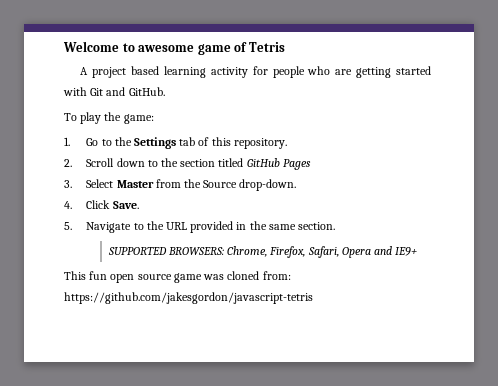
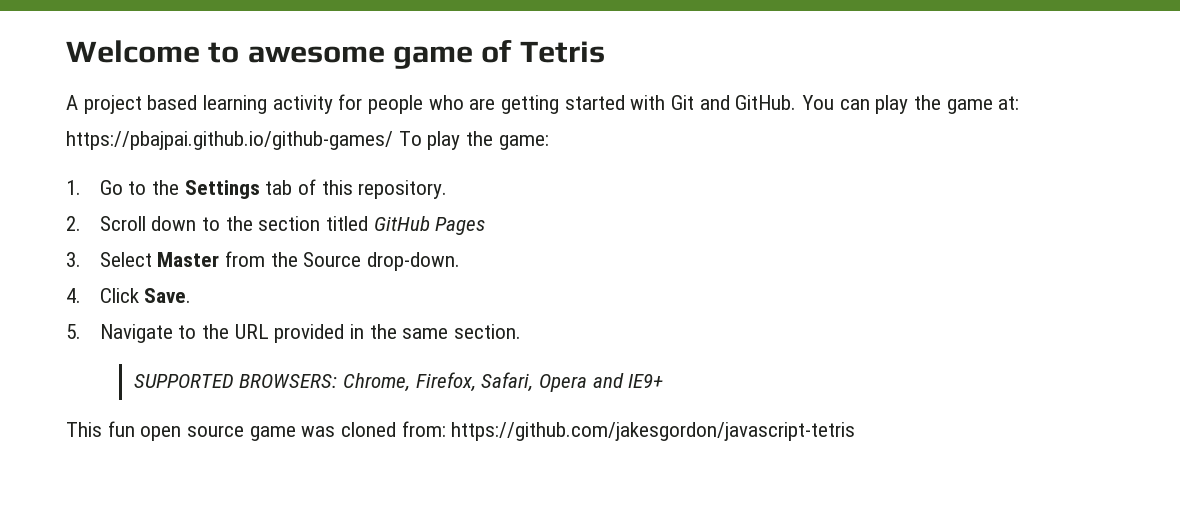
(165, 91) // -> [802,95,1020,114] [66,131,393,150] You can play the game at: https://pbajpai.github.io/github-games/

